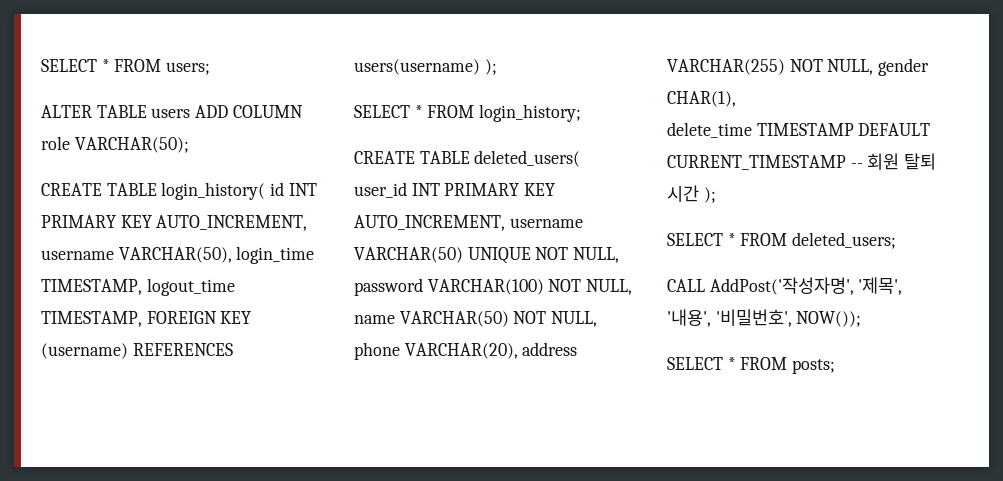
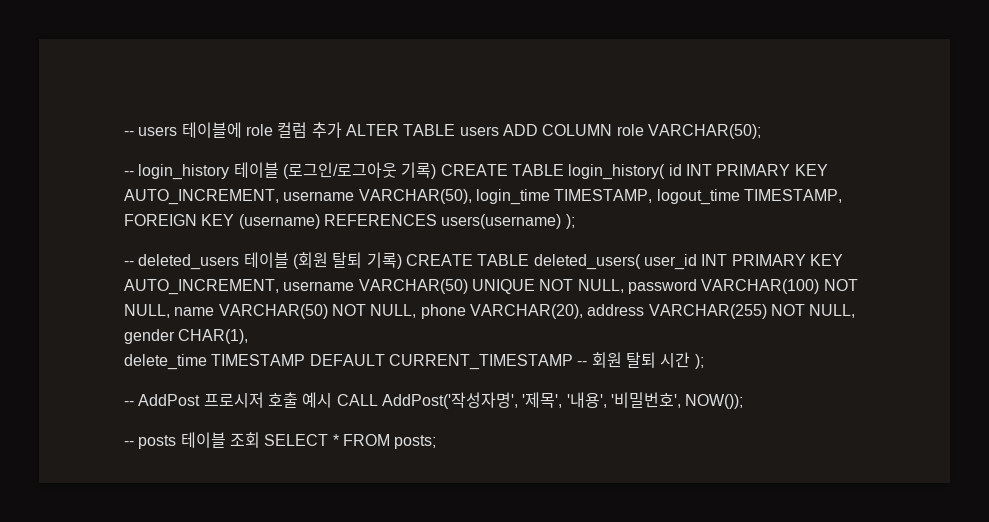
[41,59,211,75] SELECT * FROM users; // -> [124,122,342,138] -- users 테이블에 role 컬럼 추가
(189, 145) none -> [124,162,437,180] -- login_history 테이블 (로그인/로그아웃 기록)
[354,104,582,122] SELECT * FROM login_history; // -> [124,252,402,270] -- deleted_users 테이블 (회원 탈퇴 기록)
[667,232,897,249] SELECT * FROM deleted_users; // -> [124,392,333,408] -- AddPost 프로시저 호출 예시
(862, 319) none -> [124,432,260,449] -- posts 테이블 조회

